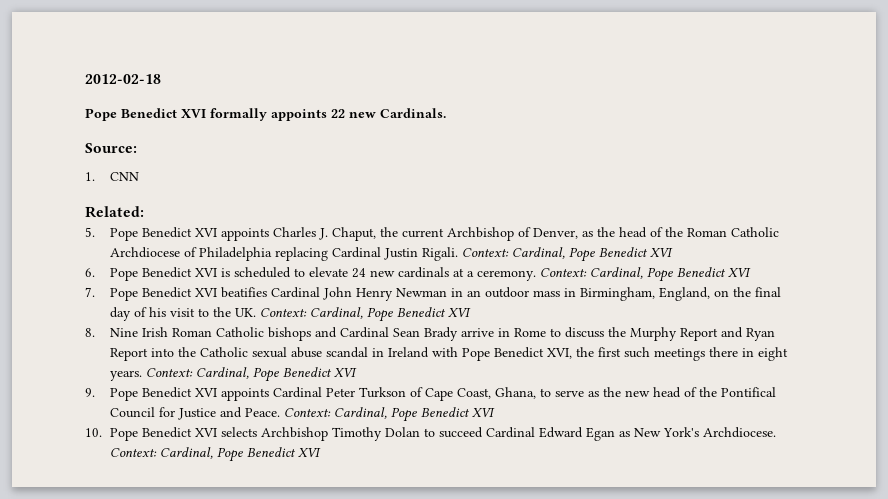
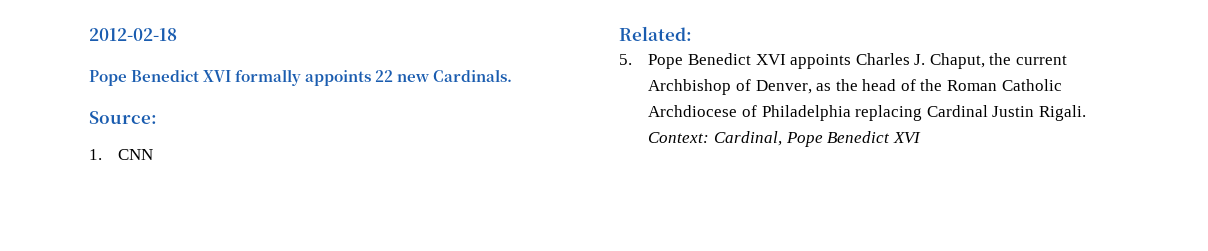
[85,267,752,282] [85,287,782,301] [110,307,472,322] [85,327,776,341] [110,347,789,361] [110,367,358,382] [85,387,777,401] [110,407,496,422] [85,427,777,441] [110,447,322,462] // 6. Pope Benedict XVI is scheduled to elevate 24 new cardinals at a ceremony. Context: Cardinal, Pope Benedict XVI // 7. Pope Benedict XVI beatifies Cardinal John Henry Newman in an outdoor mass in Birmingham, England, on the final day of his visit to the UK. Context: Cardinal, Pope Benedict XVI // 8. Nine Irish Roman Catholic bishops and Cardinal Sean Brady arrive in Rome to discuss the Murphy Report and Ryan Report into the Catholic sexual abuse scandal in Ireland with Pope Benedict XVI, the first such meetings there in eight years. Context: Cardinal, Pope Benedict XVI // 9. Pope Benedict XVI appoints Cardinal Peter Turkson of Cape Coast, Ghana, to serve as the new head of the Pontifical Council for Justice and Peace. Context: Cardinal, Pope Benedict XVI // 10. Pope Benedict XVI selects Archbishop Timothy Dolan to succeed Cardinal Edward Egan as New York's Archdiocese. Context: Cardinal, Pope Benedict XVI -> (921, 137) none

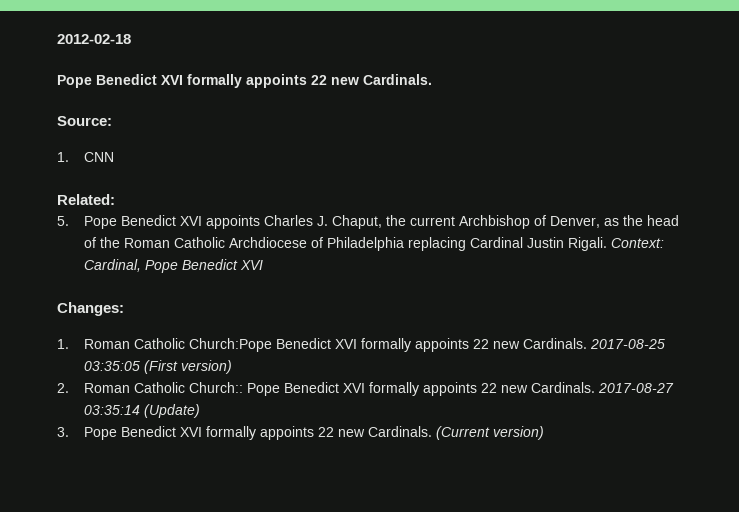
(921, 137) none -> [57,302,124,316] [57,338,666,352] [84,360,233,374] [57,382,675,396] [84,404,201,418] [57,426,545,440] // Changes: // 1. Roman Catholic Church:Pope Benedict XVI formally appoints 22 new Cardinals. 2017-08-25 03:35:05 (First version) // 2. Roman Catholic Church:: Pope Benedict XVI formally appoints 22 new Cardinals. 2017-08-27 03:35:14 (Update) // 3. Pope Benedict XVI formally appoints 22 new Cardinals. (Current version)

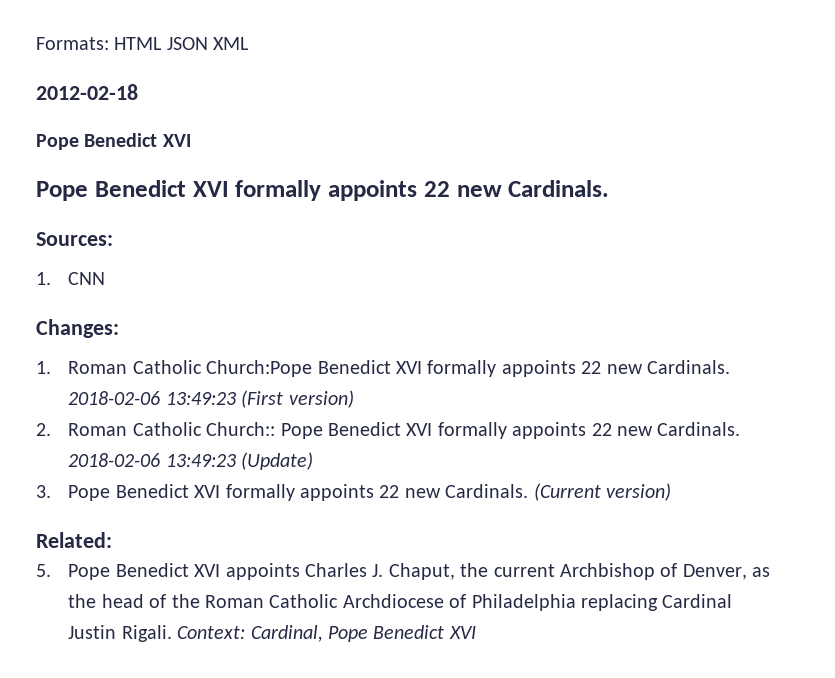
(57, 39) none -> [36,37,250,50] Formats: HTML JSON XML //
(183, 80) none -> [36,180,229,201] // Pope Benedict XVI
[57,116,112,126] Source: -> [36,232,113,246] Sources:
(115, 157) none -> [36,319,119,338] [36,360,731,377] [68,390,354,408] [36,422,741,439] [68,452,314,470] [36,483,672,501] // Changes: // 1. Roman Catholic Church:Pope Benedict XVI formally appoints 22 new Cardinals. 2018-02-06 13:49:23 (First version) // 2. Roman Catholic Church:: Pope Benedict XVI formally appoints 22 new Cardinals. 2018-02-06 13:49:23 (Update) // 3. Pope Benedict XVI formally appoints 22 new Cardinals. (Current version)
[57,302,124,316] [57,338,666,352] [84,360,233,374] [57,382,675,396] [84,404,201,418] [57,426,545,440] // Changes: // 1. Roman Catholic Church:Pope Benedict XVI formally appoints 22 new Cardinals. 2017-08-25 03:35:05 (First version) // 2. Roman Catholic Church:: Pope Benedict XVI formally appoints 22 new Cardinals. 2017-08-27 03:35:14 (Update) // 3. Pope Benedict XVI formally appoints 22 new Cardinals. (Current version) -> (476, 632) none

